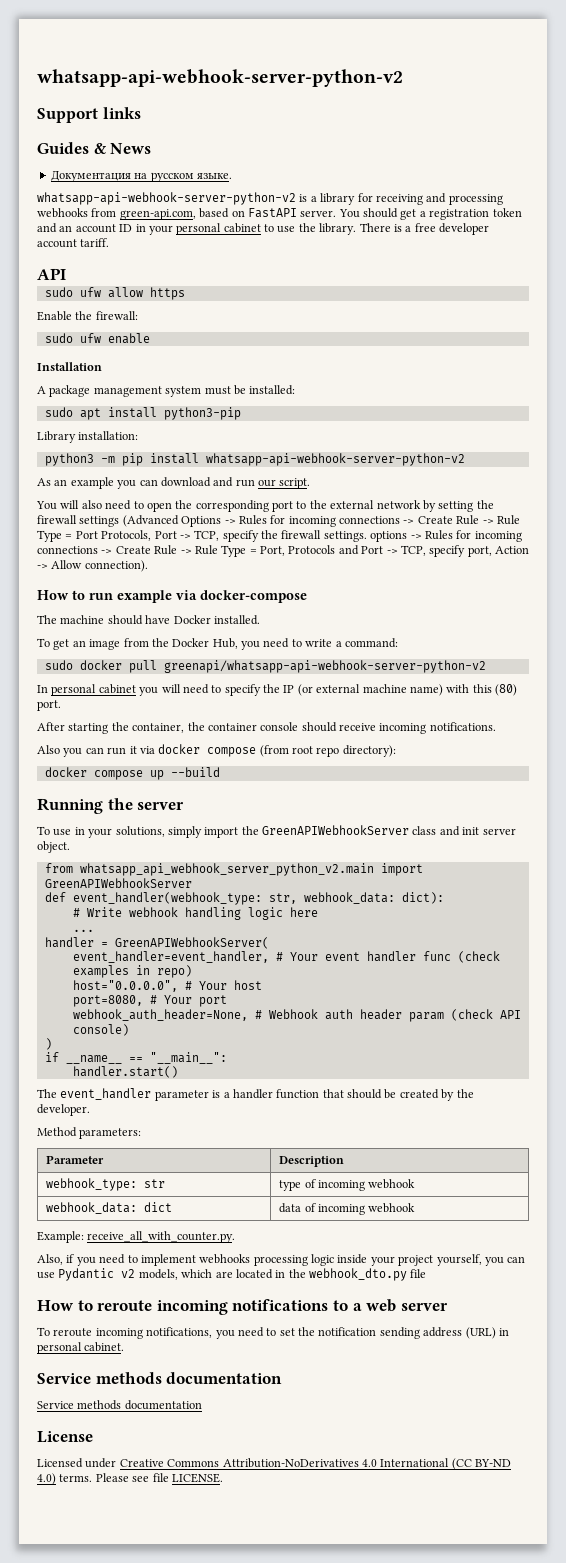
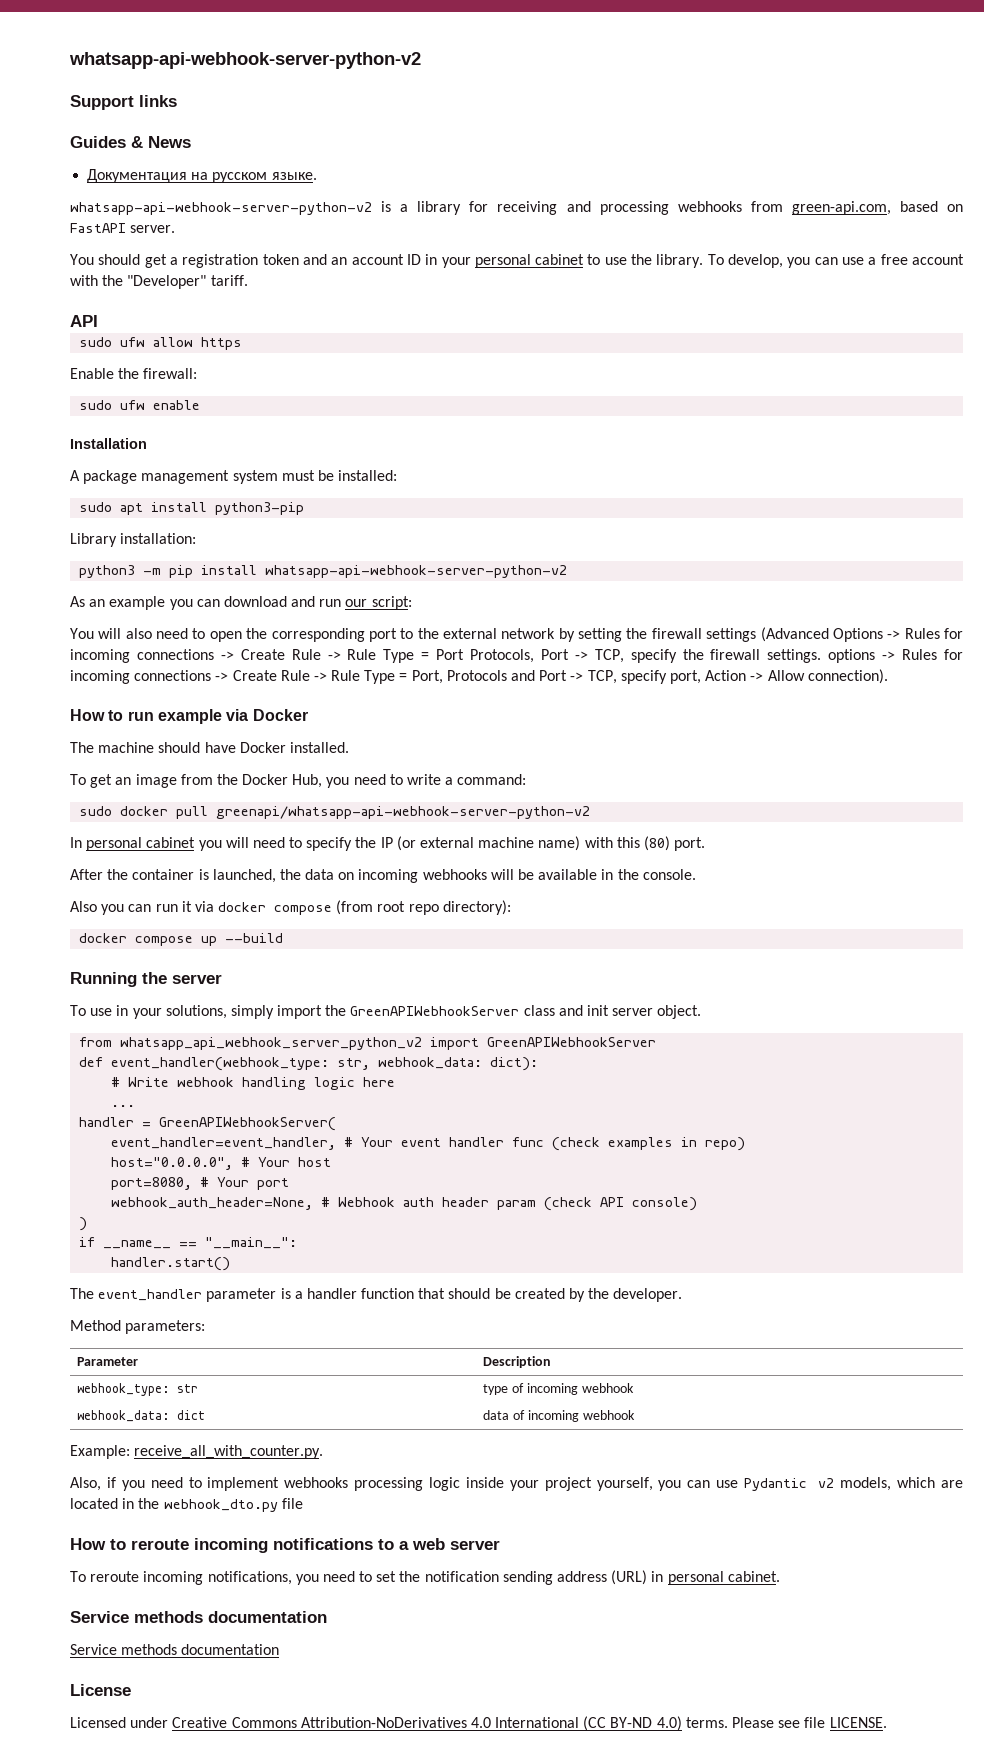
(337, 213) none -> (176, 229) //
[359,223,489,235] [37,239,77,248] There is a free developer account -> [707,254,965,268] [70,275,207,289] To develop, you can use a free account with the "Developer"
[279,478,311,489] script. -> [371,596,412,610] script:
[200,590,307,603] docker-compose -> [252,709,308,721] Docker
[68,722,496,734] starting the container, the container console should receive incoming notifications. -> [107,869,696,883] the container is launched, the data on incoming webhooks will be available in the console.
[79,863,374,876] whatsapp_api_webhook_server_python_v2.main -> [120,1037,423,1050] whatsapp_api_webhook_server_python_v2

